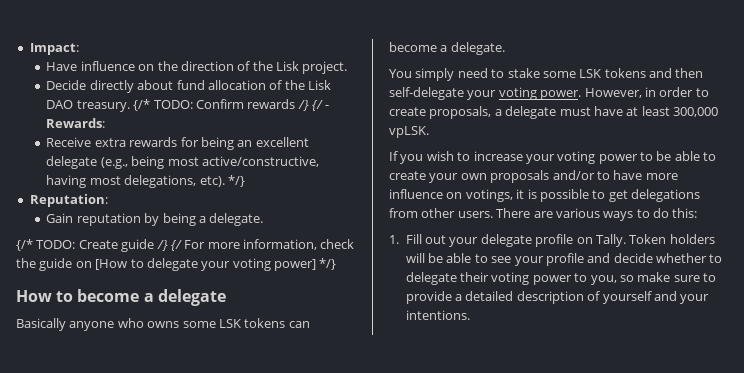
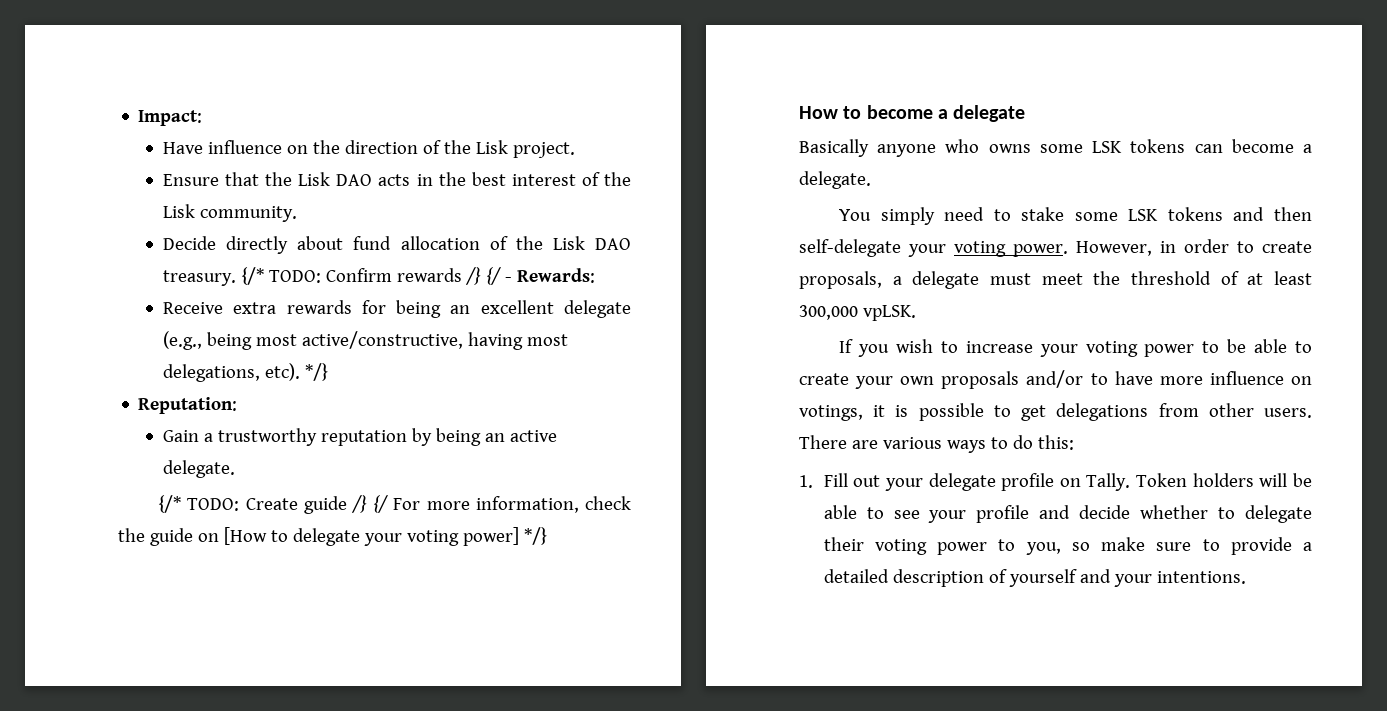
(348, 67) none -> [163,172,632,186] [163,204,298,222] // Ensure that the Lisk DAO acts in the best interest of the Lisk community.
(74, 218) none -> [204,428,318,446] a trustworthy
[198,216,206,223] a -> [484,430,557,442] an active
[593,106,623,116] have -> [1041,271,1239,285] meet the threshold of

